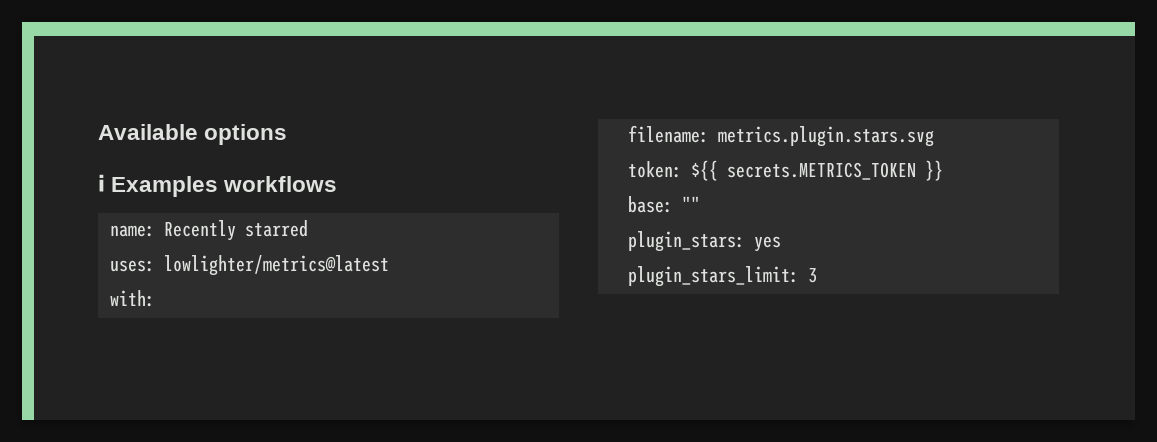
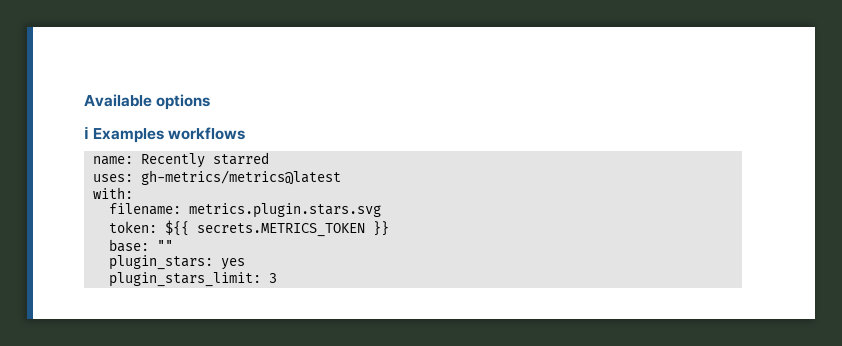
[164,255,390,276] lowlighter/metrics@latest -> [140,170,341,185] gh-metrics/metrics@latest

